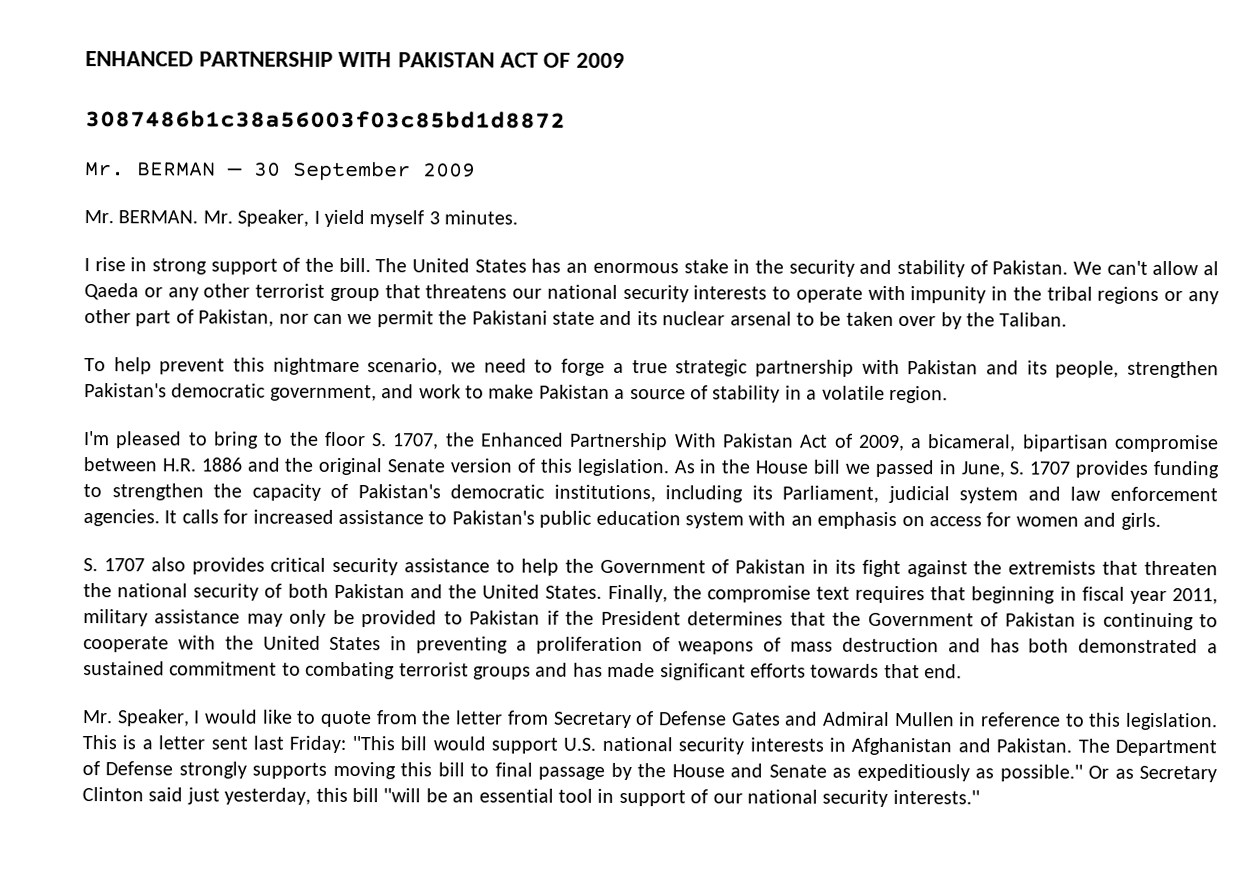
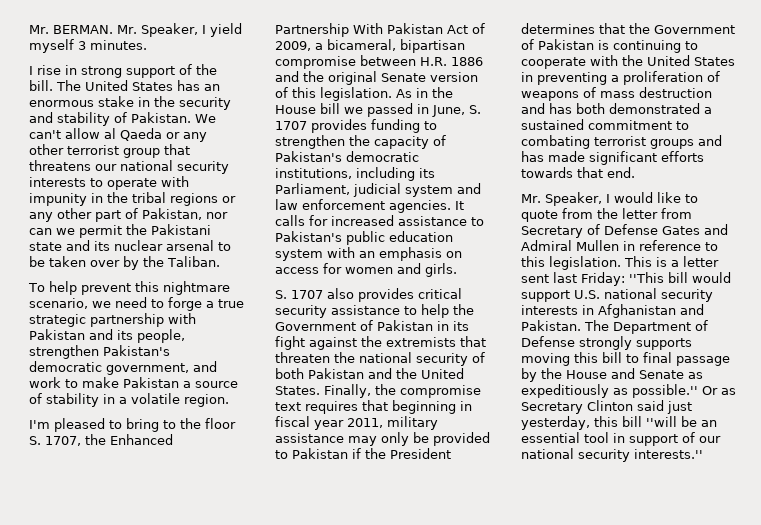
[85,51,626,69] [85,110,566,129] [84,160,476,182] ENHANCED PARTNERSHIP WITH PAKISTAN ACT OF 2009 // 3087486b1c38a56003f03c85bd1d8872 // Mr. BERMAN — 30 September 2009 // -> (29, 29) none

